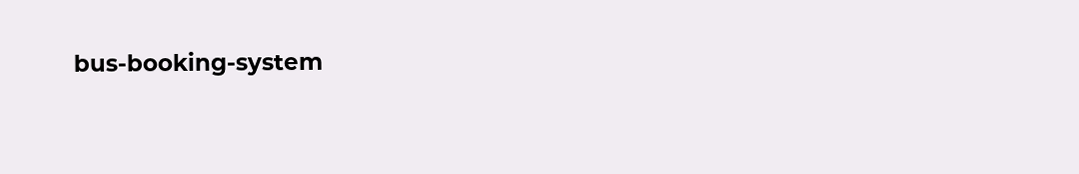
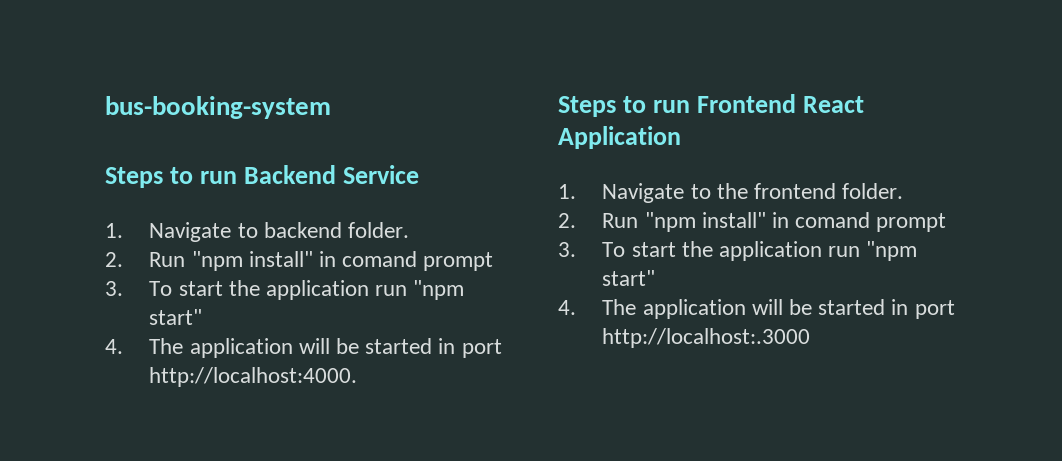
(323, 63) none -> [105,165,419,188] [105,222,410,242] [105,251,494,271] [105,280,465,300] [149,309,203,325] [105,338,502,358] [149,367,358,387] [558,94,864,117] [558,126,681,149] [558,183,904,203] [558,212,947,232] [558,241,918,261] [602,270,656,286] [558,299,955,319] [602,328,811,348] // Steps to run Backend Service // 1. Navigate to backend folder. // 2. Run "npm install" in comand prompt // 3. To start the application run "npm start" // 4. The application will be started in port http://localhost:4000. // Steps to run Frontend React Application // 1. Navigate to the frontend folder. // 2. Run "npm install" in comand prompt // 3. To start the application run "npm start" // 4. The application will be started in port http://localhost:.3000

